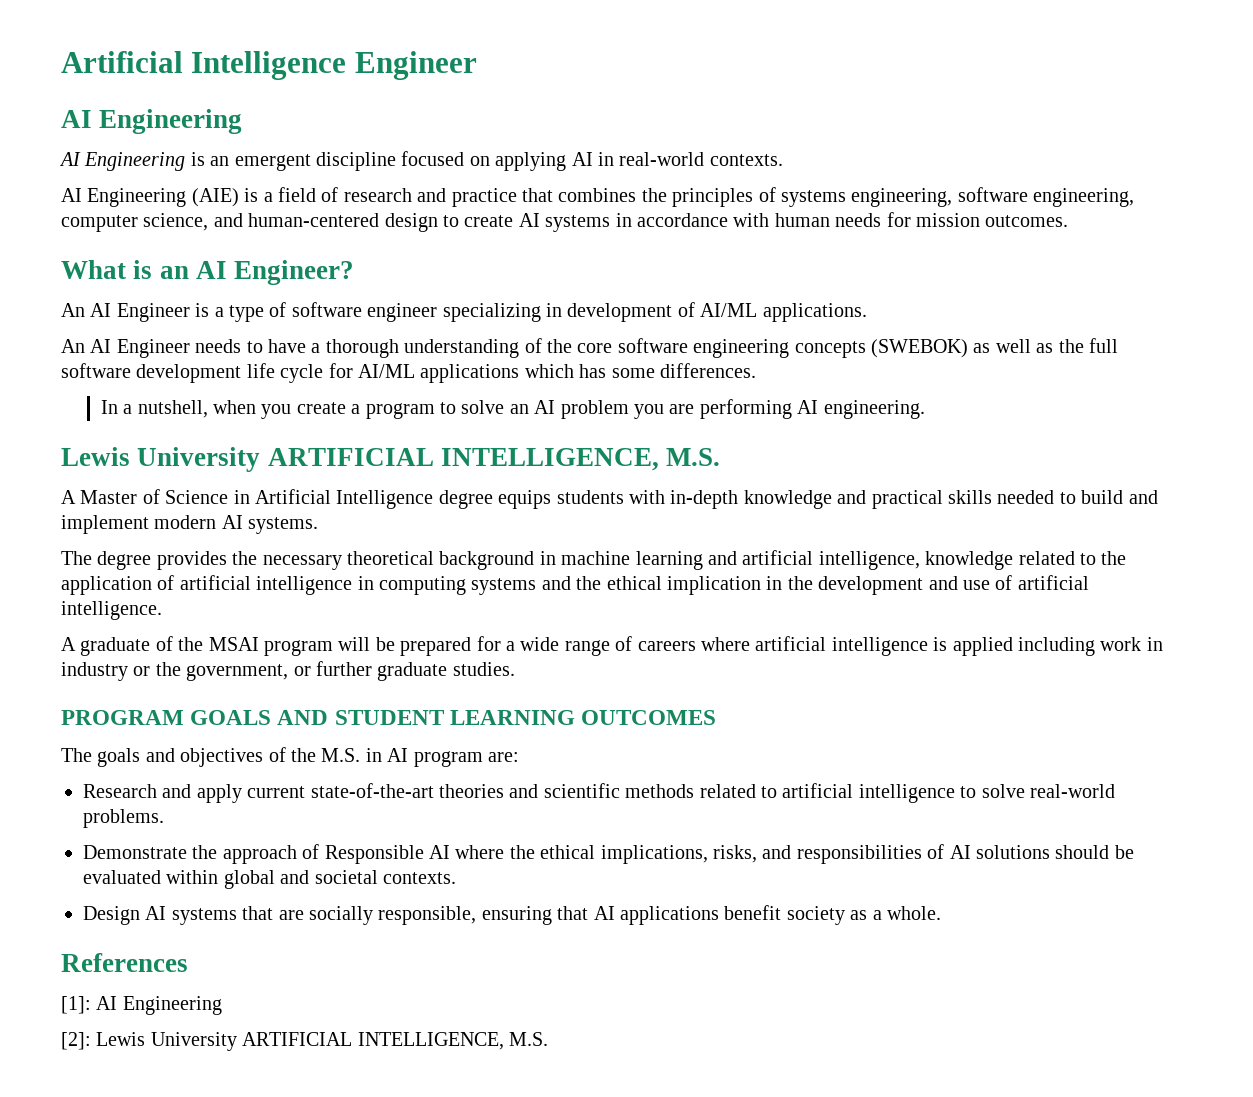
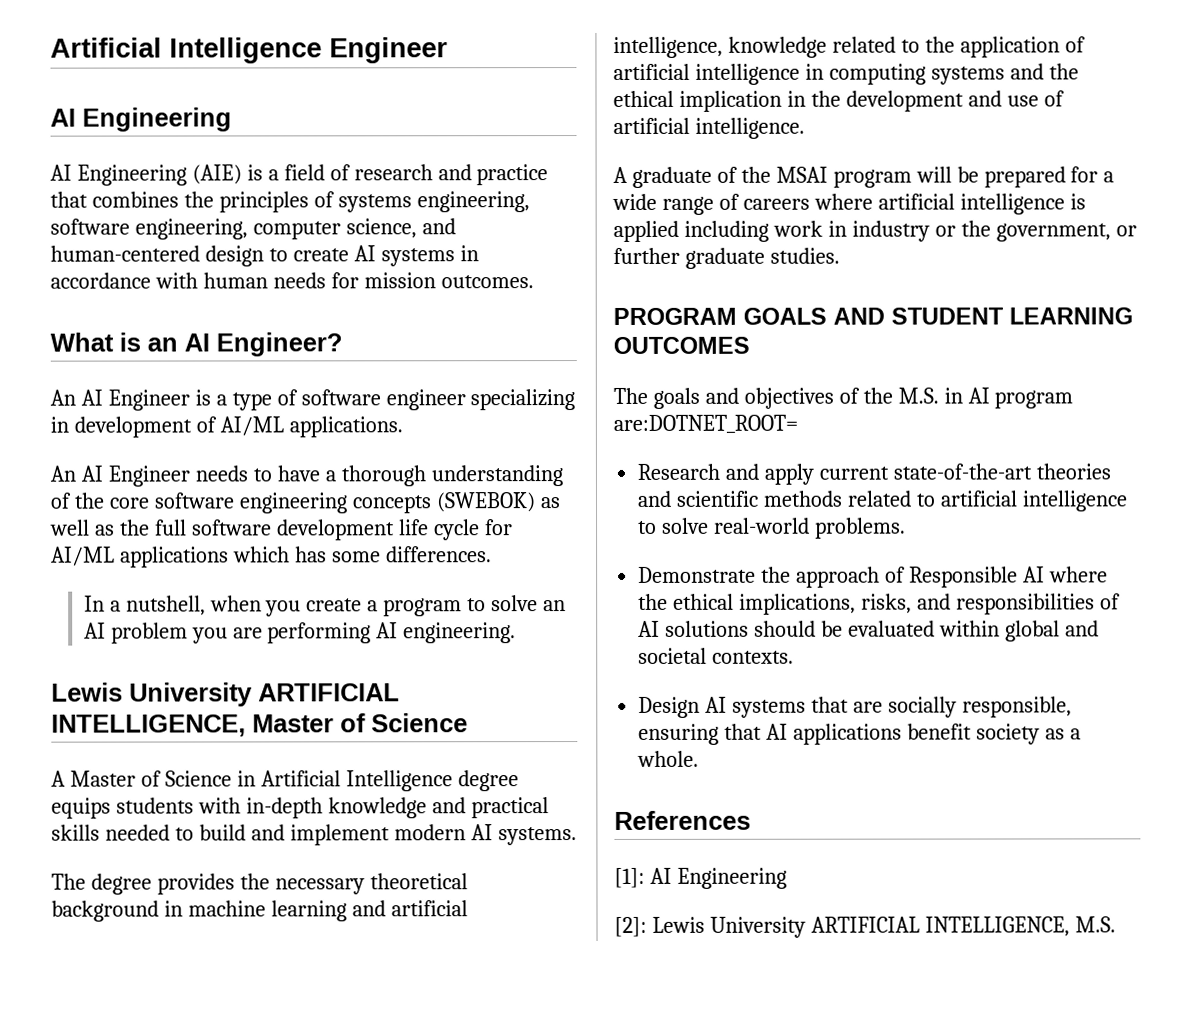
[59,151,783,171] // AI Engineering is an emergent discipline focused on applying AI in real-world contexts. -> (232, 119) none
[666,448,721,466] M.S. -> [252,713,468,733] Master of Science
[487,752,519,762] are: -> [613,414,798,434] are:DOTNET_ROOT=

